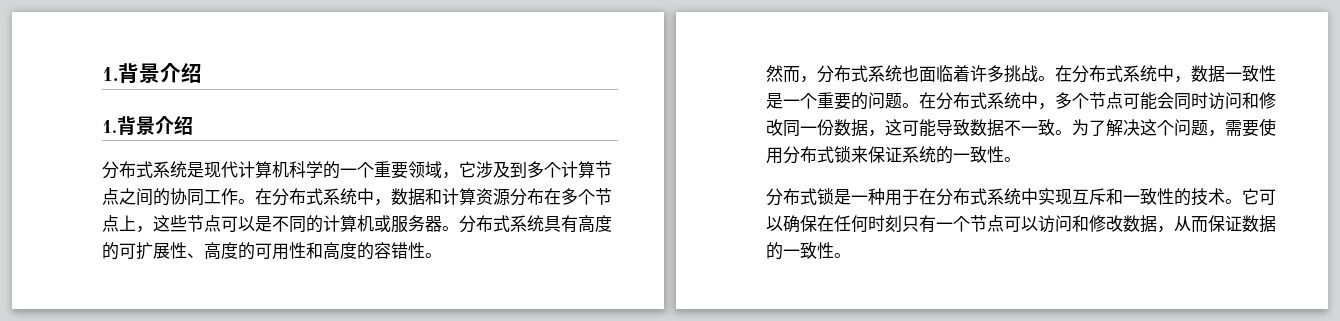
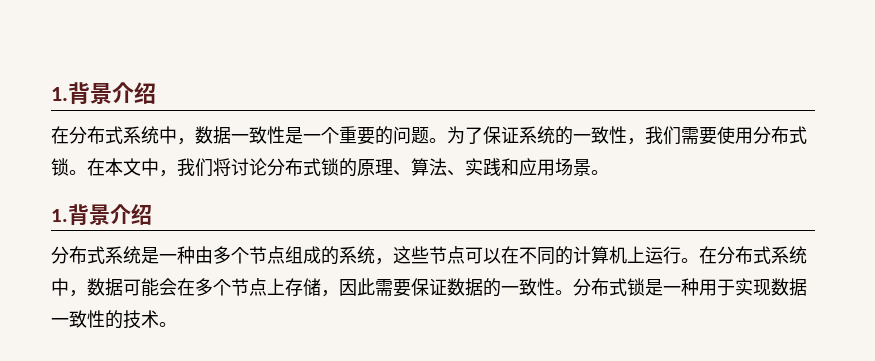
[102,63,202,84] [102,116,193,135] [102,161,612,179] [102,188,612,206] [102,215,612,233] [102,242,442,260] [766,65,1055,83] 1.背景介绍 // 1.背景介绍 // 分布式系统是现代计算机科学的一个重要领域，它涉及到多个计算节点之间的协同工作。在分布式系统中，数据和计算资源分布在多个节点上，这些节点可以是不同的计算机或服务器。分布式系统具有高度的可扩展性、高度的可用性和高度的容错性。 // 然而，分布式系统也面临着许多挑战。 -> [51,82,156,105] 1.背景介绍 //
[919,92,1276,110] [766,118,1276,137] [766,146,1021,164] 在分布式系统中，多个节点可能会同时访问和修改同一份数据，这可能导致数据不一致。为了解决这个问题，需要使用分布式锁来保证系统的一致性。 // -> [447,126,807,145] [51,158,609,177] [51,204,152,226] [51,246,807,265] [51,278,573,297] 为了保证系统的一致性，我们需要使用分布式锁。在本文中，我们将讨论分布式锁的原理、算法、实践和应用场景。 // 1.背景介绍 // 分布式系统是一种由多个节点组成的系统，这些节点可以在不同的计算机上运行。在分布式系统中，数据可能会在多个节点上存储，因此需要保证数据的一致性。
[919,188,1276,206] [766,215,1276,233] [766,242,834,260] 在分布式系统中实现互斥和一致性的技术。它可以确保在任何时刻只有一个节点可以访问和修改数据，从而保证数据的一致性 -> [735,278,807,296] [51,310,159,329] 实现数据一致性的技术

